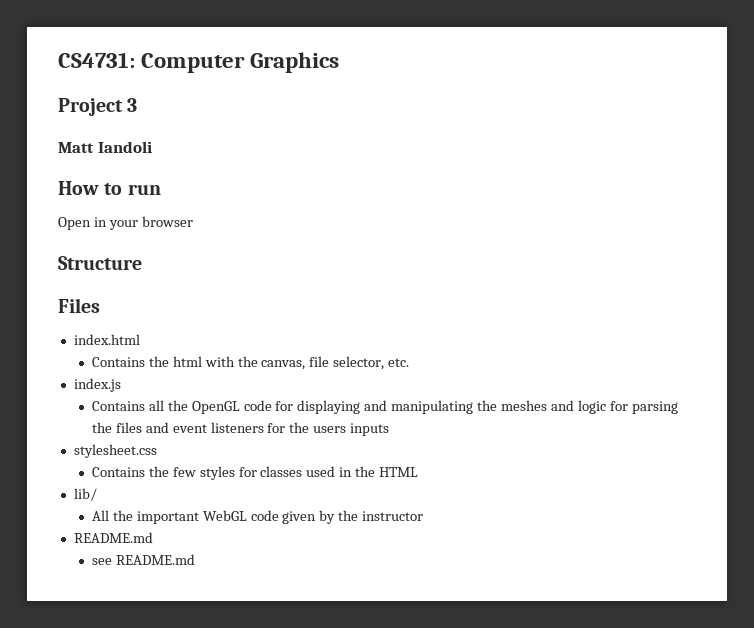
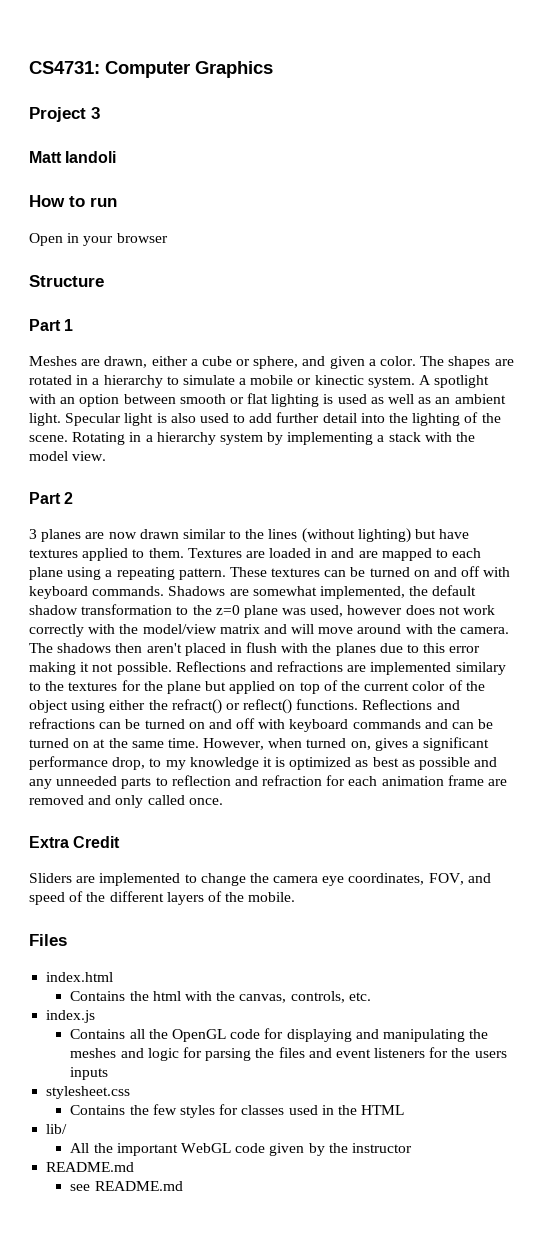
(142, 263) none -> [29,319,74,331] [29,356,514,369] [29,375,490,388] [29,393,506,407] [29,412,501,426] [29,432,476,445] [29,451,107,461] [29,492,74,504] [29,528,470,543] [29,548,482,561] [29,566,511,580] [29,585,477,599] [29,604,496,618] [29,624,510,637] [29,642,481,656] [29,661,506,675] [29,680,485,694] [29,699,460,714] [29,718,494,732] [29,737,490,751] [29,756,498,770] [29,775,508,789] [29,795,223,808] [29,836,121,848] [29,873,491,886] [29,891,296,905] // Part 1 // Meshes are drawn, either a cube or sphere, and given a color. The shapes are rotated in a hierarchy to simulate a mobile or kinectic system. A spotlight with an option between smooth or flat lighting is used as well as an ambient light. Specular light is also used to add further detail into the lighting of the scene. Rotating in a hierarchy system by implementing a stack with the model view. // Part 2 // 3 planes are now drawn similar to the lines (without lighting) but have textures applied to them. Textures are loaded in and are mapped to each plane using a repeating pattern. These textures can be turned on and off with keyboard commands. Shadows are somewhat implemented, the default shadow transformation to the z=0 plane was used, however does not work correctly with the model/view matrix and will move around with the camera. The shadows then aren't placed in flush with the planes due to this error making it not possible. Reflections and refractions are implemented similary to the textures for the plane but applied on top of the current color of the object using either the refract() or reflect() functions. Reflections and refractions can be turned on and off with keyboard commands and can be turned on at the same time. However, when turned on, gives a significant performance drop, to my knowledge it is optimized as best as possible and any unneeded parts to reflection and refraction for each animation frame are removed and only called once. // Extra Credit // Sliders are implemented to change the camera eye coordinates, FOV, and speed of the different layers of the mobile.
[309,356,385,370] file selector, -> [290,991,345,1003] controls,

